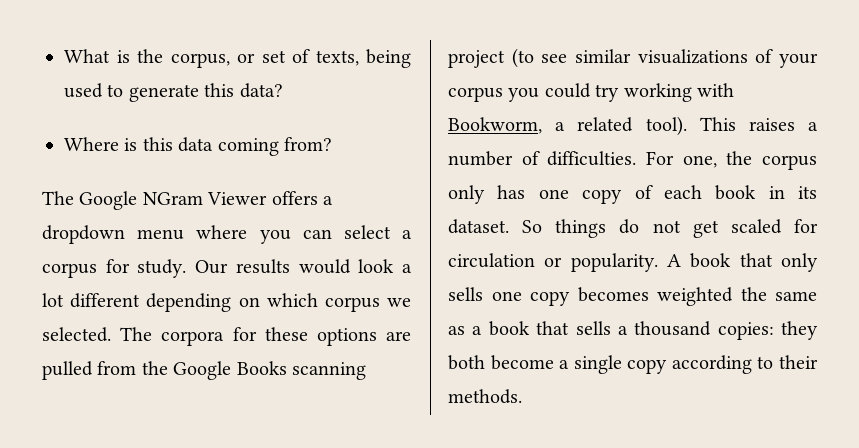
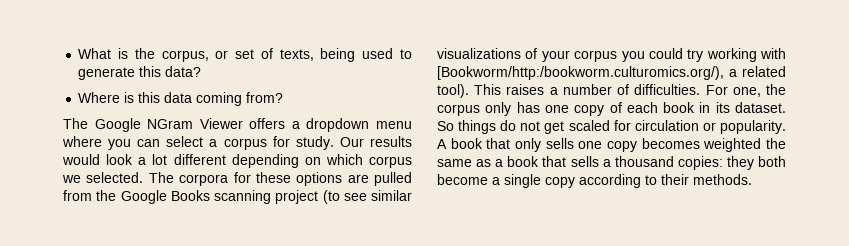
[448,117,542,134] Bookworm, -> [437,66,724,80] [Bookworm/http:/bookworm.culturomics.org/),

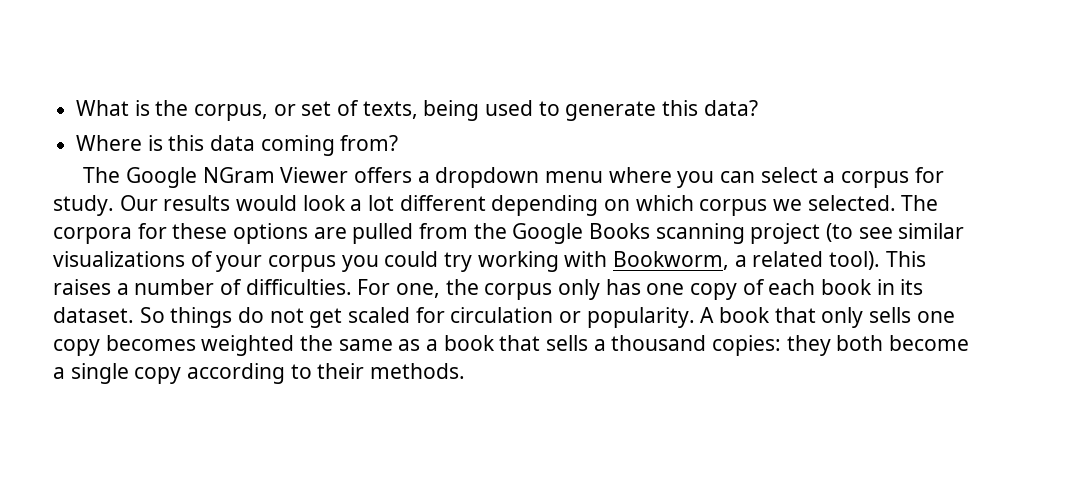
[437,66,724,80] [Bookworm/http:/bookworm.culturomics.org/), -> [613,251,730,270] Bookworm,

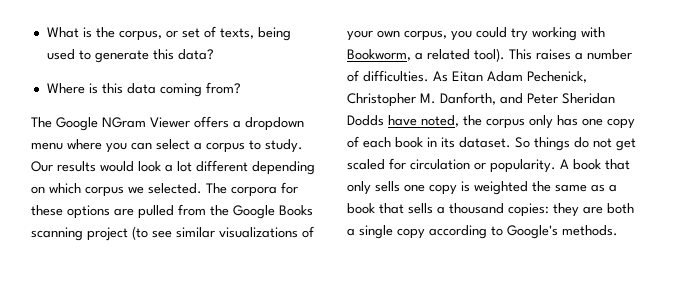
[914,167,944,183] for -> [249,140,261,150] to
[268,255,337,272] corpus -> [377,30,447,41] own corpus,
[357,279,441,298] For one, -> [433,71,587,83] [347,92,615,107] [347,115,459,127] As Eitan Adam Pechenick, Christopher M. Danforth, and Peter Sheridan Dodds have noted,
[105,335,196,351] becomes -> [461,181,470,192] is
[836,335,970,351] both become -> [583,203,634,214] are both
[317,363,365,379] their -> [507,225,558,239] Google's

